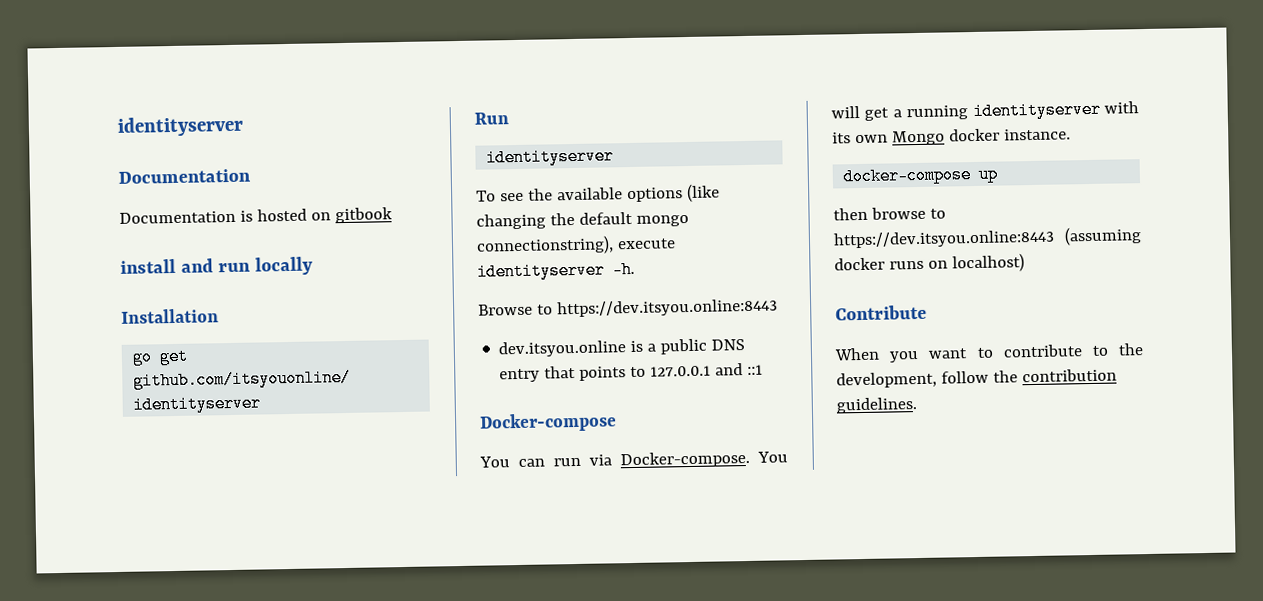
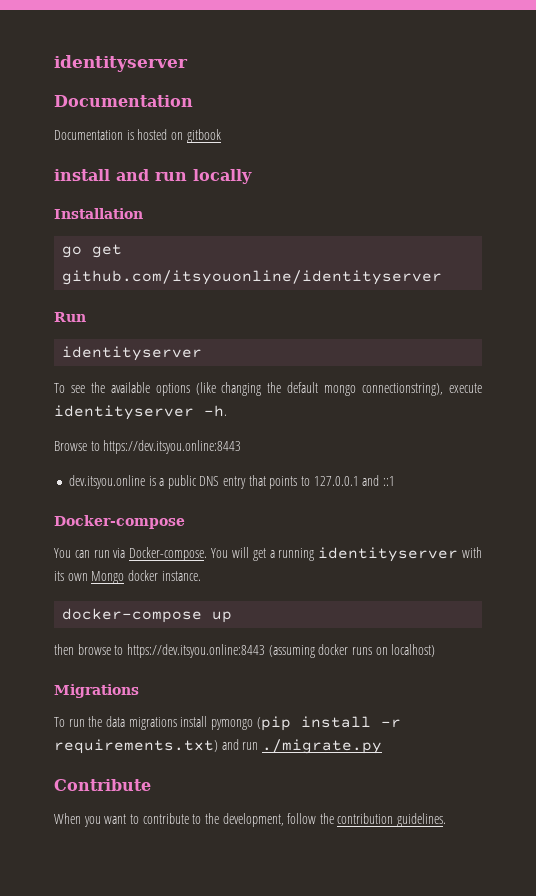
(1025, 263) none -> [54,684,139,698] [54,716,401,731] [54,739,382,754] // Migrations // To run the data migrations install pymongo (pip install -r requirements.txt) and run ./migrate.py

